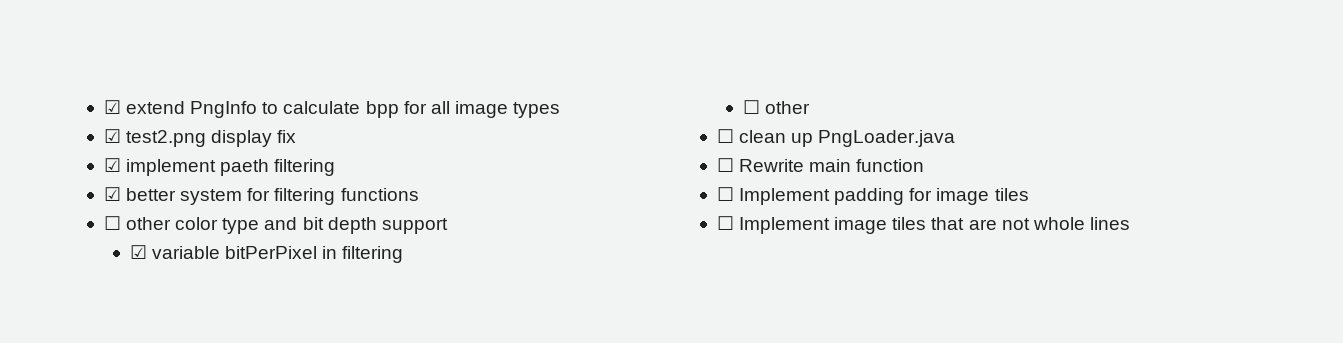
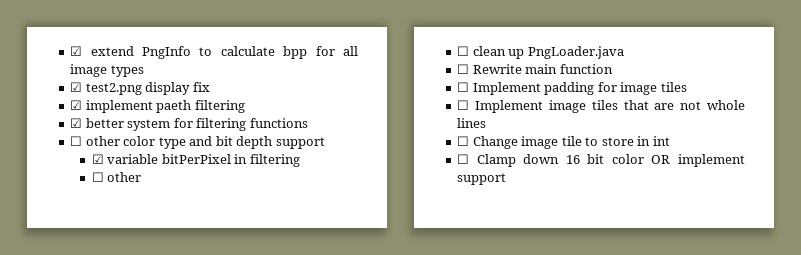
(1130, 223) none -> [457,136,670,149] [457,154,745,167] [457,173,507,185] // ☐ Change image tile to store in int // ☐ Clamp down 16 bit color OR implement support

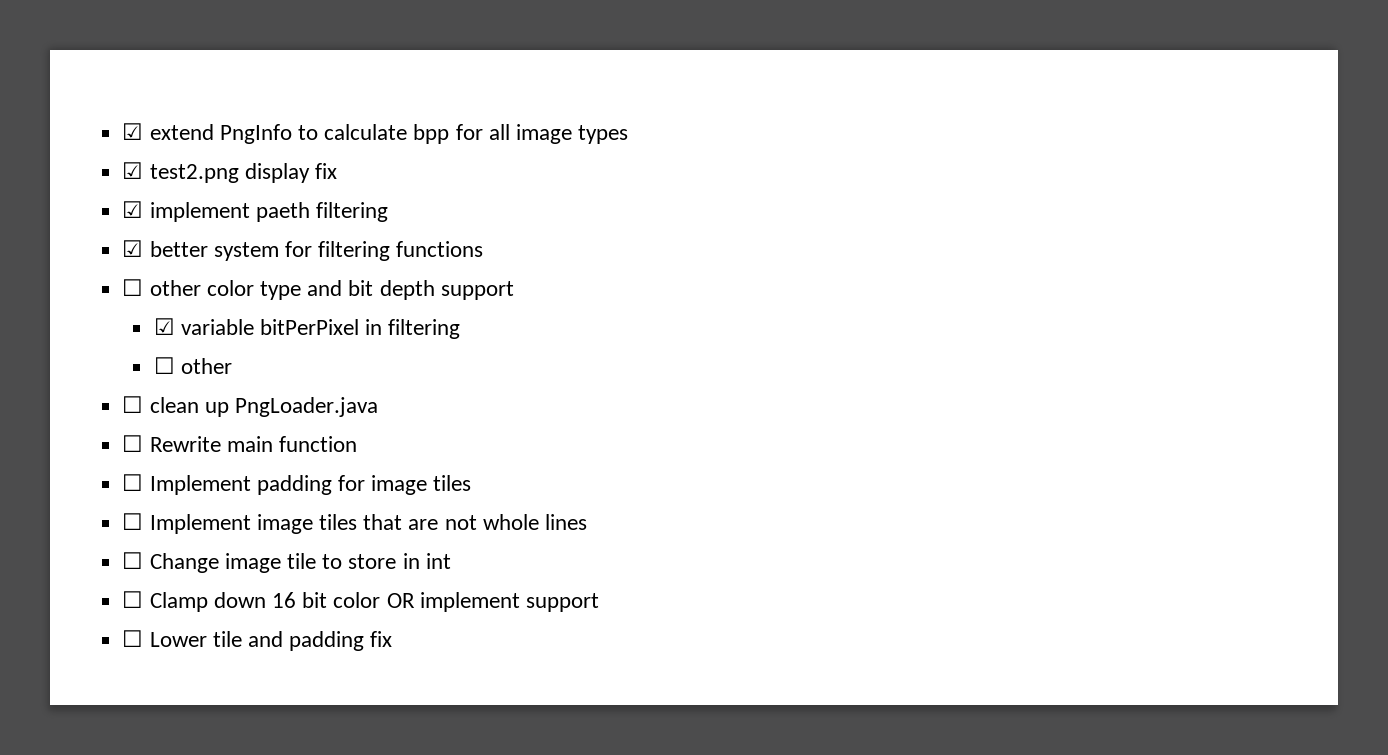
(507, 179) none -> [122,630,393,651] // ☐ Lower tile and padding fix

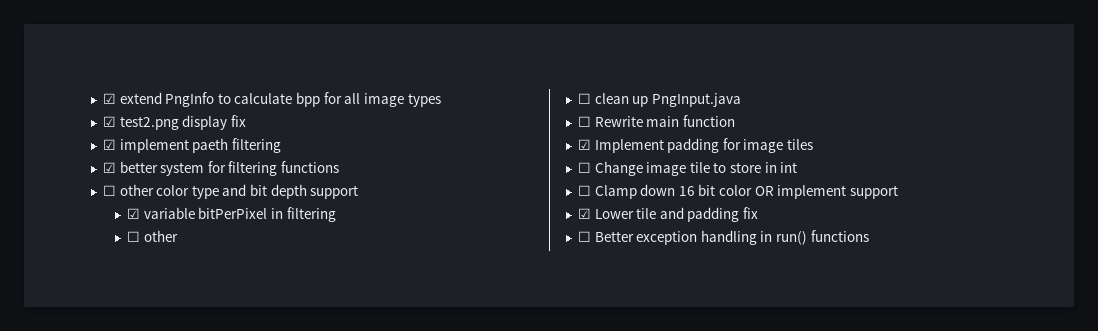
[234,397,378,417] PngLoader.java -> [651,93,741,107] PngInput.java
[122,474,144,491] ☐ -> [577,139,591,150] ☑
[122,513,587,534] // ☐ Implement image tiles that are not whole lines -> (814, 144) none
[122,630,144,647] ☐ -> [577,208,591,219] ☑
(393, 639) none -> [577,230,869,245] // ☐ Better exception handling in run() functions

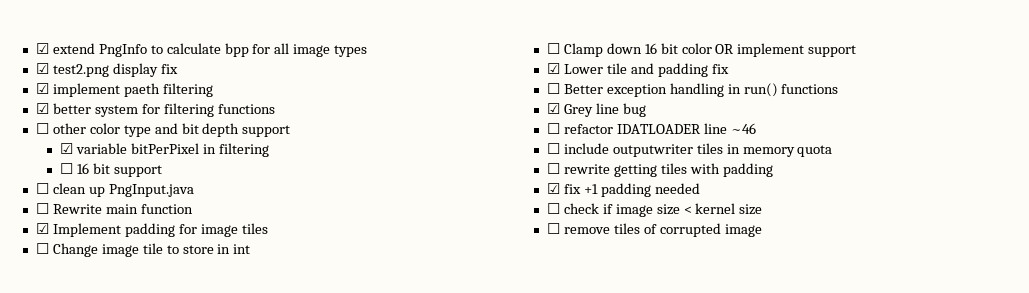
[143,230,178,242] other -> [77,163,162,177] 16 bit support
(869, 236) none -> [546,103,646,117] [546,123,756,134] [546,143,833,157] [546,163,773,177] [546,183,700,197] [546,203,763,217] [546,223,762,237] // ☑ Grey line bug // ☐ refactor IDATLOADER line ~46 // ☐ include outputwriter tiles in memory quota // ☐ rewrite getting tiles with padding // ☑ fix +1 padding needed // ☐ check if image size < kernel size // ☐ remove tiles of corrupted image

